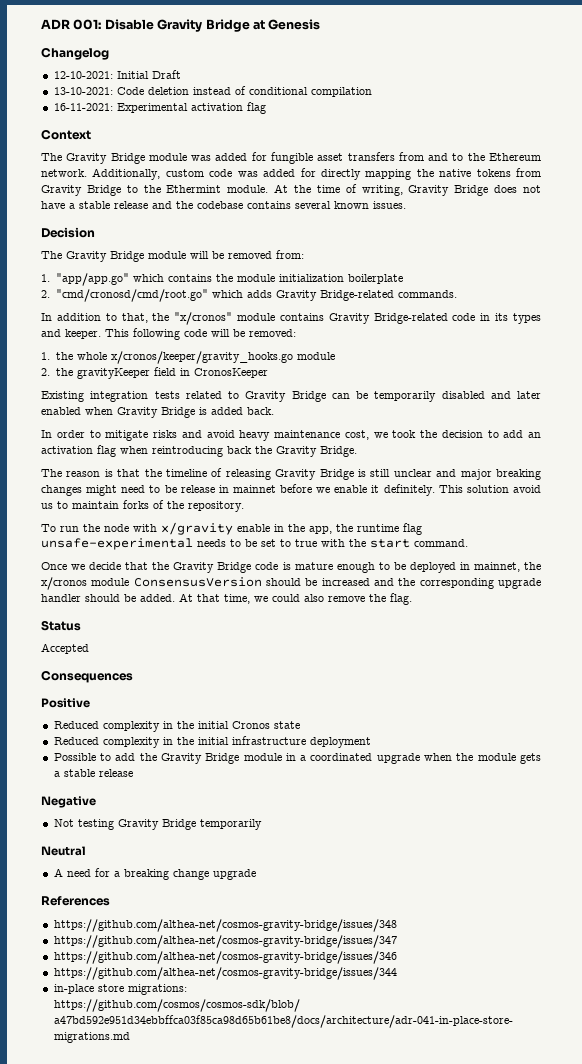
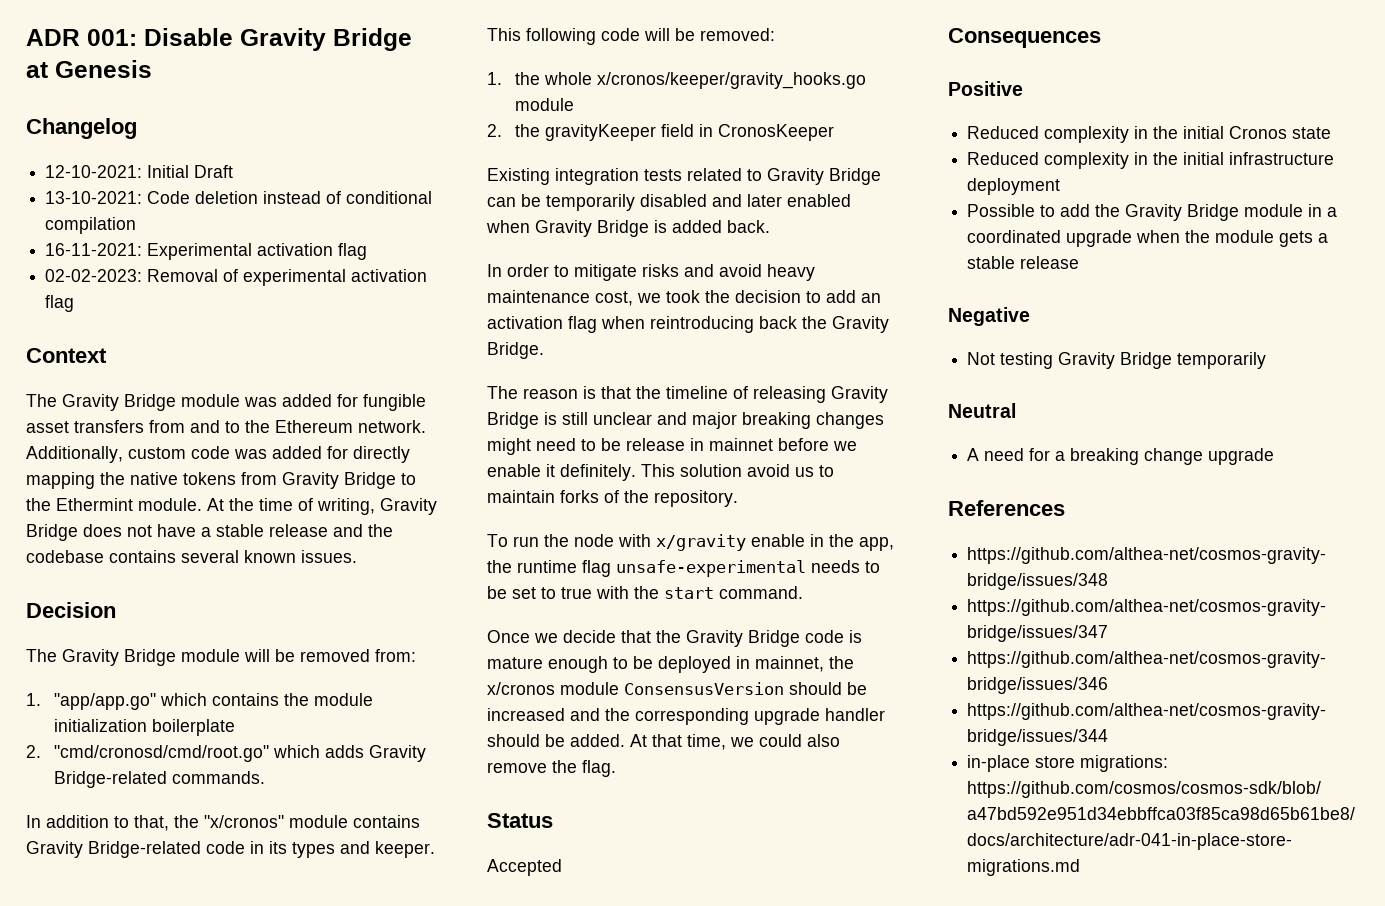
(266, 108) none -> [45,269,428,286] [45,295,75,312] // 02-02-2023: Removal of experimental activation flag

